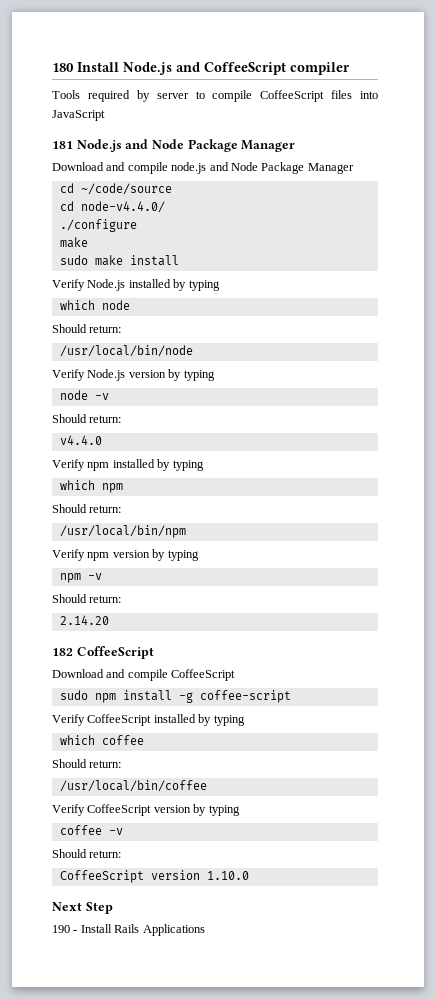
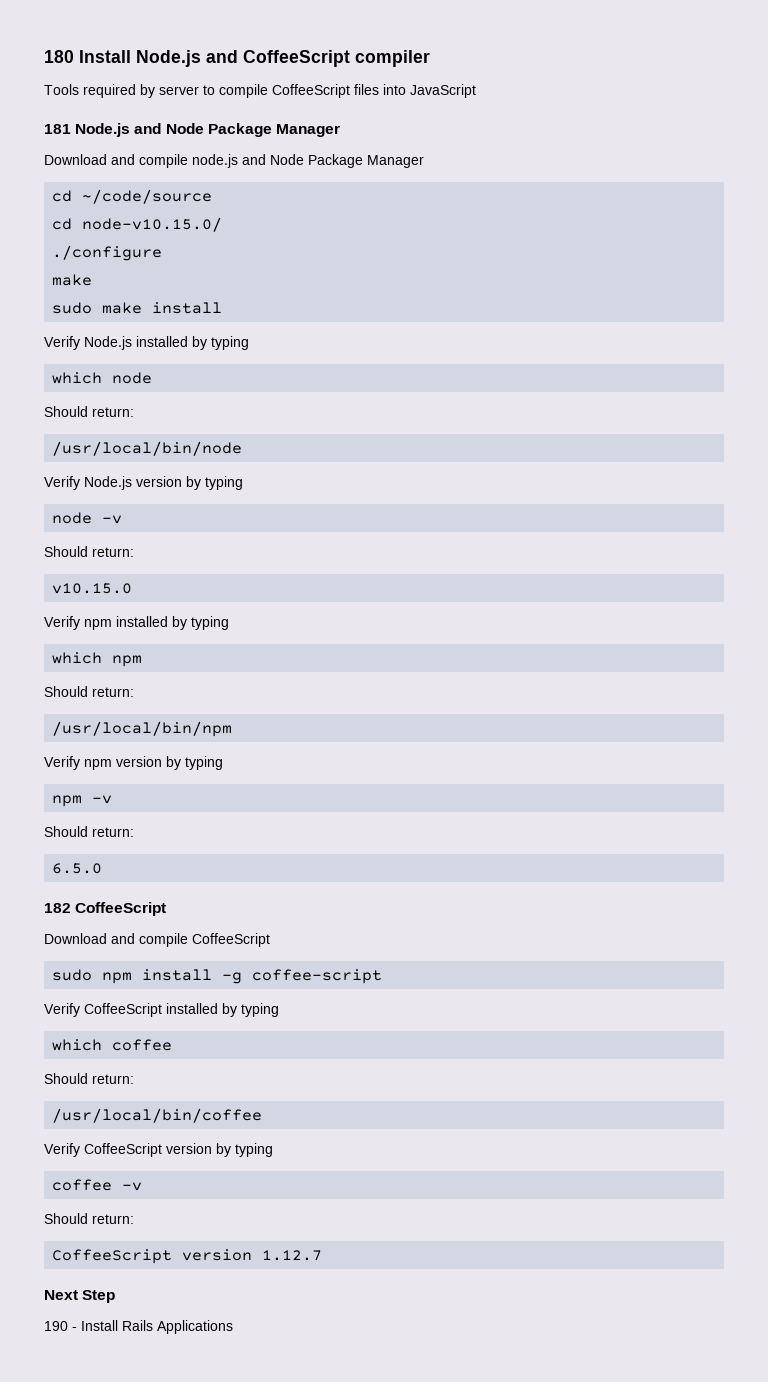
[80,201,165,213] node-v4.4.0/ -> [82,217,223,232] node-v10.15.0/
[59,435,102,445] v4.4.0 -> [52,583,133,594] v10.15.0
[59,615,109,625] 2.14.20 -> [52,863,103,874] 6.5.0
[206,871,249,880] 1.10.0 -> [262,1250,323,1261] 1.12.7

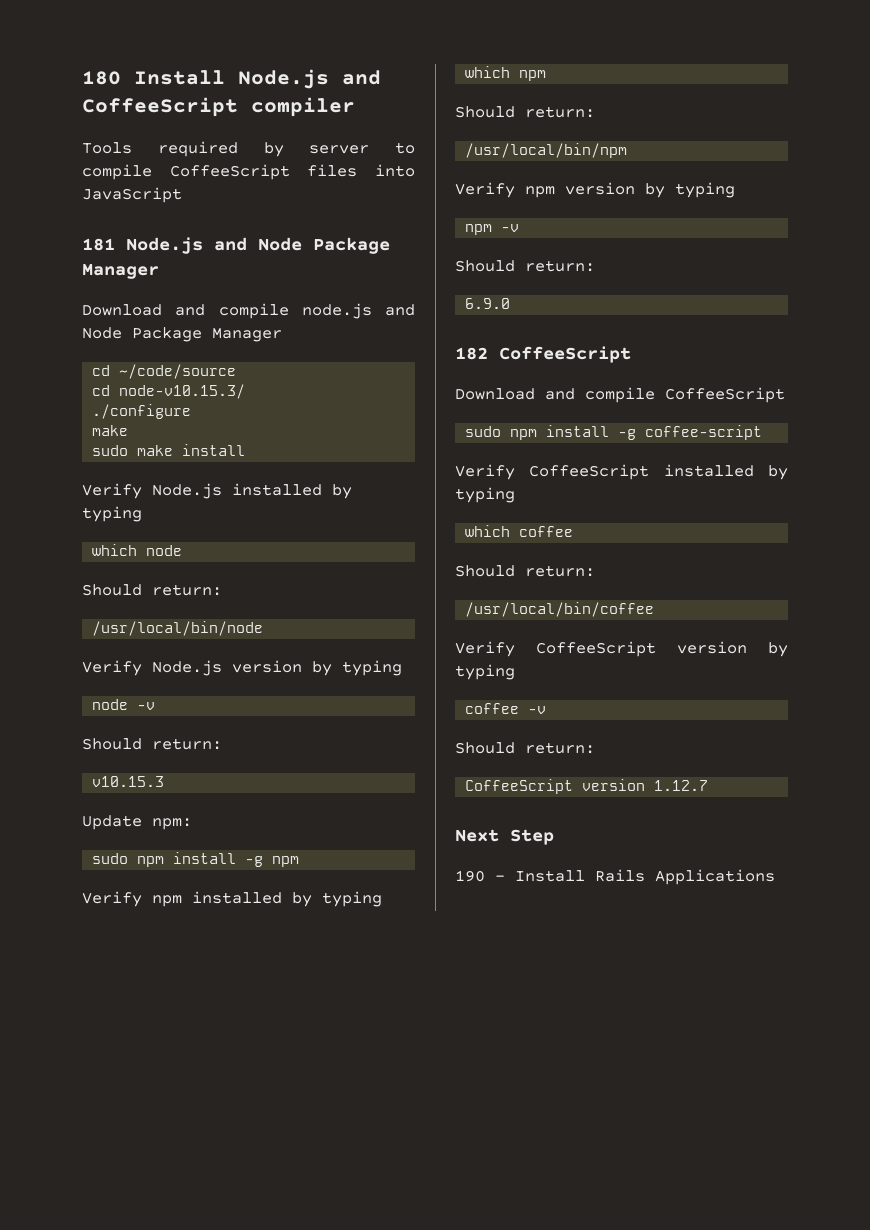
[82,217,223,232] node-v10.15.0/ -> [119,384,246,399] node-v10.15.3/
[52,583,133,594] v10.15.0 -> [92,776,165,787] [82,815,192,830] [92,852,300,867] v10.15.3 // Update npm: // sudo npm install -g npm
[52,863,103,874] 6.5.0 -> [465,298,511,309] 6.9.0

